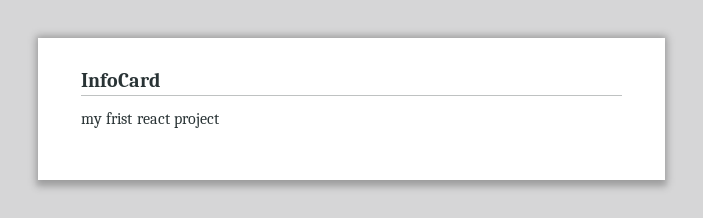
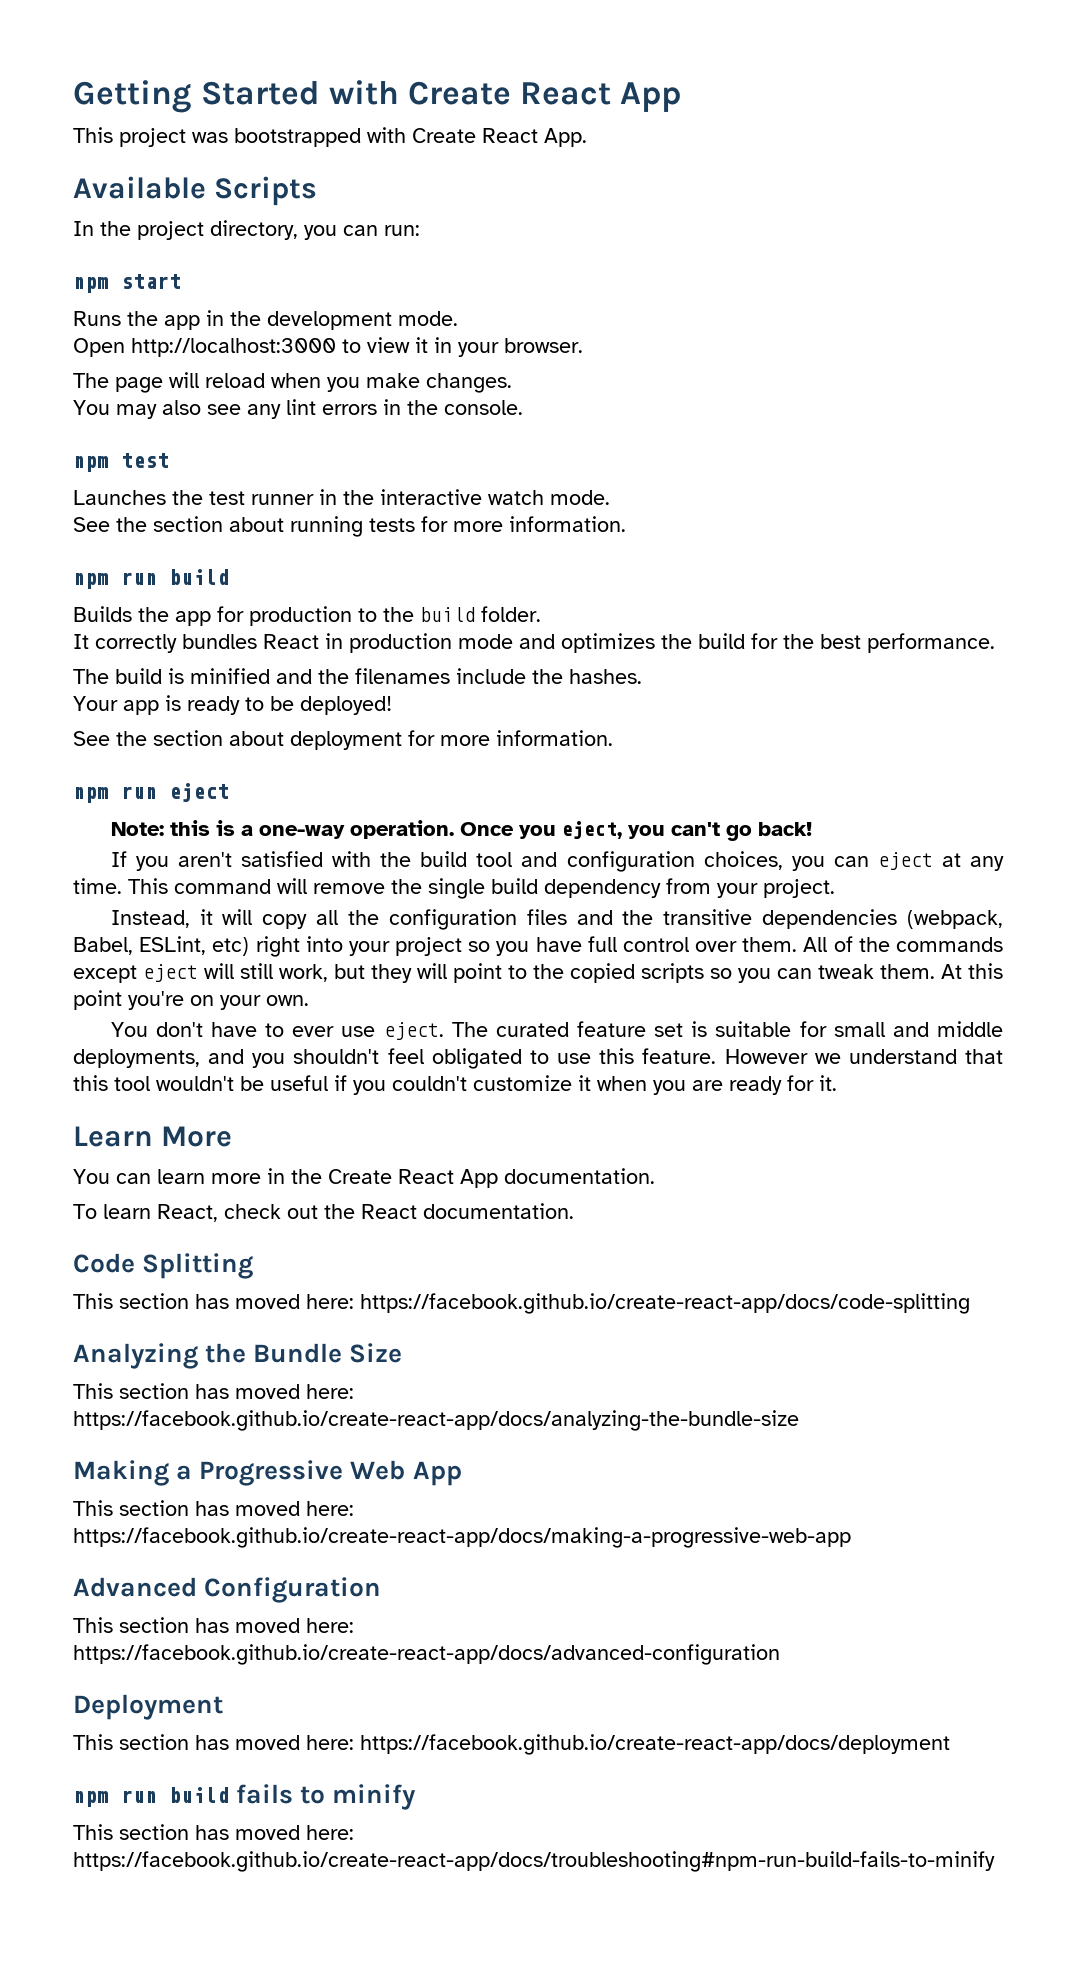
[81,72,160,87] [81,112,220,128] InfoCard // my frist react project -> [73,80,682,113] [73,127,587,147] [73,176,318,206] [73,220,420,240] [73,274,181,293] [73,310,458,330] [73,337,583,357] [73,372,512,393] [73,399,523,419] [73,453,169,472] [73,489,610,505] [73,516,626,537] [73,569,229,589] [73,606,541,626] [73,633,995,653] [73,668,642,684] [73,695,392,715] [73,730,613,750] [73,783,229,803] [110,820,812,841] [110,851,1005,872] [73,878,835,899] [110,909,1003,930] [73,936,1003,957] [73,963,1003,983] [73,990,309,1010] [110,1021,1004,1040] [73,1048,1004,1069] [73,1075,837,1095] [73,1126,233,1147] [73,1168,655,1188] [73,1203,574,1222] [73,1253,254,1279] [73,1293,970,1314] [73,1343,403,1369] [73,1383,354,1399] [73,1410,799,1431] [73,1460,462,1486] [73,1500,354,1516] [73,1527,851,1548] [73,1577,382,1603] [73,1617,354,1633] [73,1644,780,1665] [73,1694,223,1720] [73,1734,950,1755] [73,1784,417,1810] [73,1824,354,1840] [73,1851,995,1872] Getting Started with Create React App // This project was bootstrapped with Create React App. // Available Scripts // In the project directory, you can run: // npm start // Runs the app in the development mode. // Open http://localhost:3000 to view it in your browser. // The page will reload when you make changes. // You may also see any lint errors in the console. // npm test // Launches the test runner in the interactive watch mode. // See the section about running tests for more information. // npm run build // Builds the app for production to the build folder. // It correctly bundles React in production mode and optimizes the build for the best performance. // The build is minified and the filenames include the hashes. // Your app is ready to be deployed! // See the section about deployment for more information. // npm run eject // Note: this is a one-way operation. Once you eject, you can't go back! // If you aren't satisfied with the build tool and configuration choices, you can eject at any time. This command will remove the single build dependency from your project. // Instead, it will copy all the configuration files and the transitive dependencies (webpack, Babel, ESLint, etc) right into your project so you have full control over them. All of the commands except eject will still work, but they will point to the copied scripts so you can tweak them. At this point you're on your own. // You don't have to ever use eject. The curated feature set is suitable for small and middle deployments, and you shouldn't feel obligated to use this feature. However we understand that this tool wouldn't be useful if you couldn't customize it when you are ready for it. // Learn More // You can learn more in the Create React App documentation. // To learn React, check out the React documentation. // Code Splitting // This section has moved here: https://facebook.github.io/create-react-app/docs/code-splitting // Analyzing the Bundle Size // This section has moved here: https://facebook.github.io/create-react-app/docs/analyzing-the-bundle-size // Making a Progressive Web App // This section has moved here: https://facebook.github.io/create-react-app/docs/making-a-progressive-web-app // Advanced Configuration // This section has moved here: https://facebook.github.io/create-react-app/docs/advanced-configuration // Deployment // This section has moved here: https://facebook.github.io/create-react-app/docs/deployment // npm run build fails to minify // This section has moved here: https://facebook.github.io/create-react-app/docs/troubleshooting#npm-run-build-fails-to-minify

